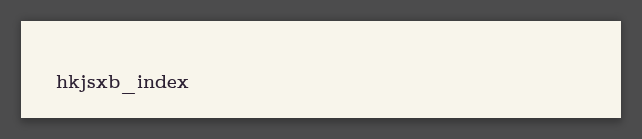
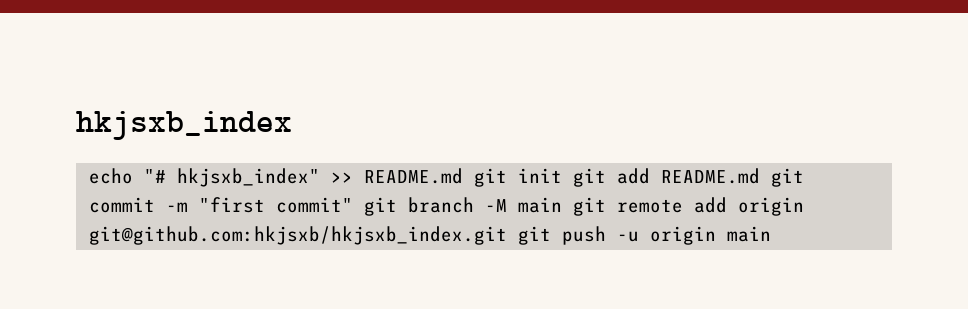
(189, 84) none -> [88,168,804,187] [88,197,804,216] [88,226,771,245] // echo "# hkjsxb_index" >> README.md git init git add README.md git commit -m "first commit" git branch -M main git remote add origin git@github.com:hkjsxb/hkjsxb_index.git git push -u origin main

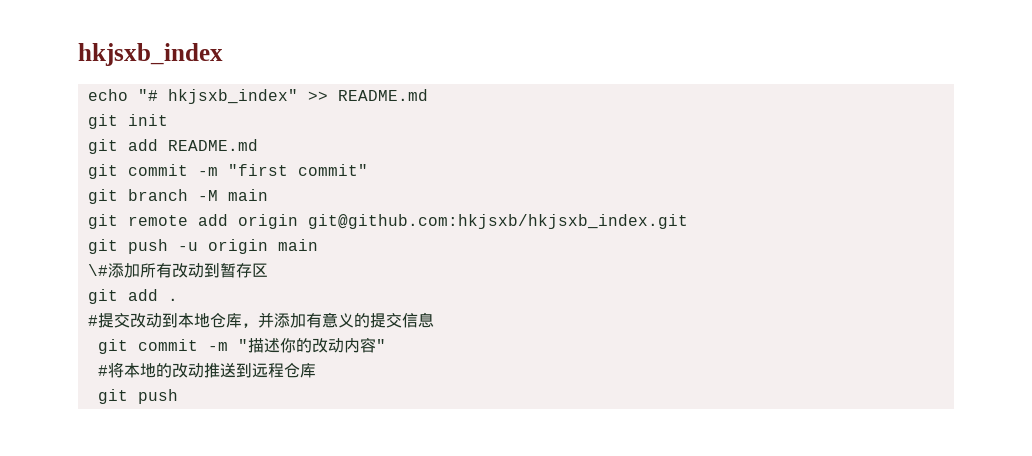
(463, 176) none -> (428, 95) //
(562, 175) none -> (168, 120) //
(760, 176) none -> (258, 145) //
(353, 205) none -> (368, 170) //
(562, 205) none -> (268, 195) //
(507, 235) none -> (688, 221) //
(771, 234) none -> [87,263,268,278] [87,289,178,304] [87,312,434,328] [97,337,386,354] [97,362,316,378] [97,389,178,404] // \#添加所有改动到暂存区 // git add . // #提交改动到本地仓库，并添加有意义的提交信息 // git commit -m "描述你的改动内容" // #将本地的改动推送到远程仓库 // git push

